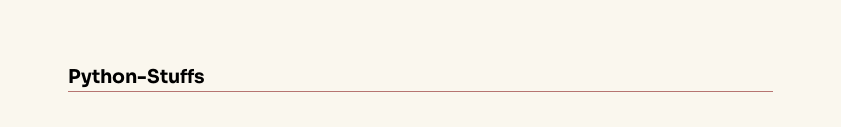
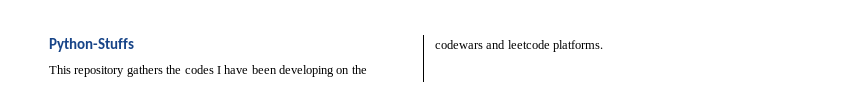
(205, 78) none -> [49,65,367,77] [435,40,604,52] // This repository gathers the codes I have been developing on the codewars and leetcode platforms.

